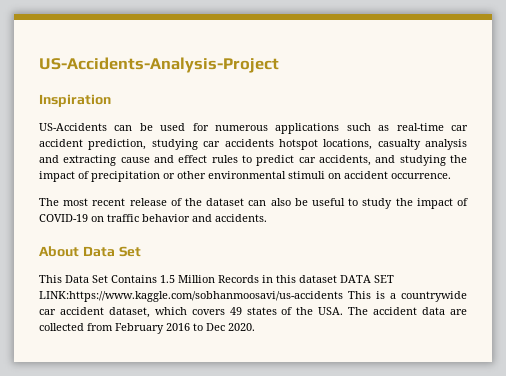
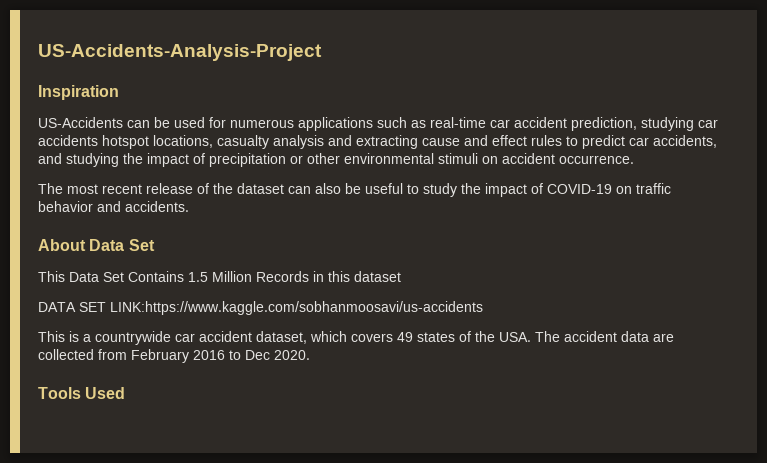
(337, 279) none -> (401, 276) //
(343, 296) none -> (483, 308) //
(255, 327) none -> [38,387,126,399] // Tools Used

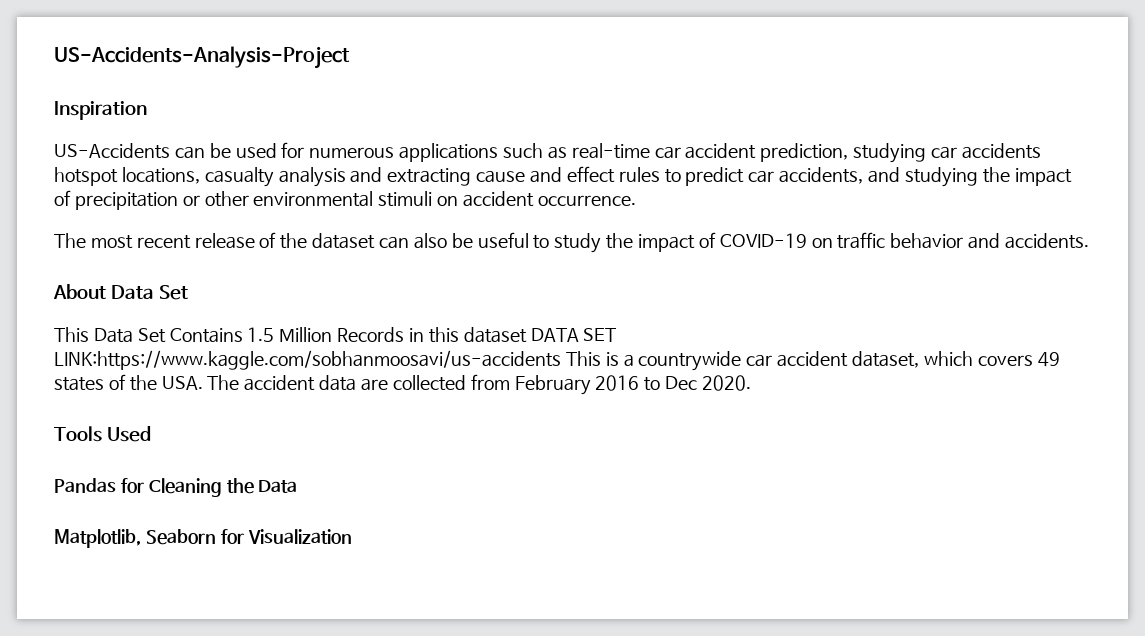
(401, 276) // -> (527, 335) none
(483, 308) // -> (561, 360) none
(126, 393) none -> [54,478,298,497] [54,529,352,548] // Pandas for Cleaning the Data // Matplotlib, Seaborn for Visualization

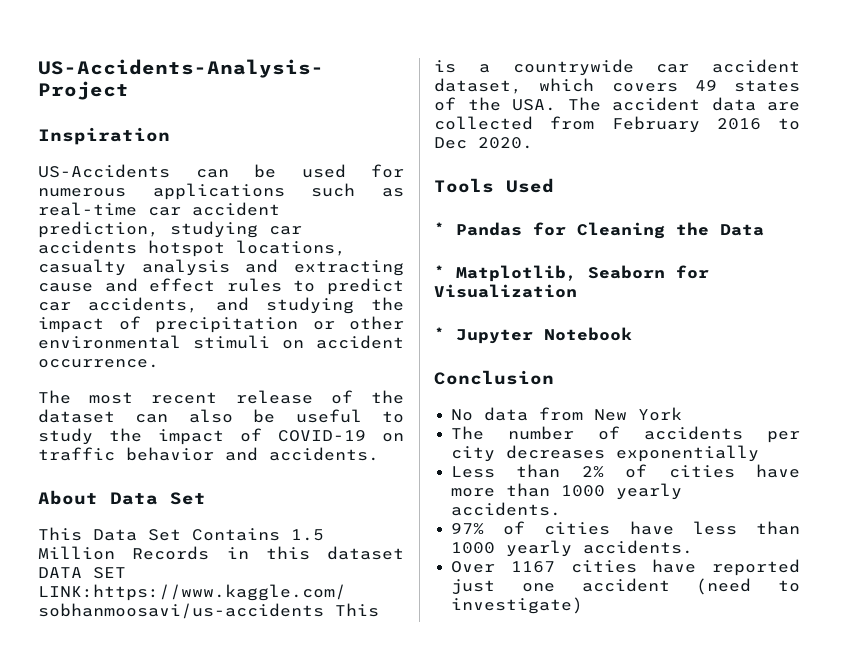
(152, 434) none -> [434,222,445,235] *
(298, 486) none -> [434,265,445,278] *
(352, 536) none -> [434,327,632,344] [434,370,554,385] [451,407,683,421] [451,426,800,443] [451,445,760,462] [451,464,800,478] [451,483,683,500] [451,502,562,516] [451,521,800,535] [451,540,694,557] [451,559,800,576] [451,578,800,595] [451,597,584,614] // * Jupyter Notebook // Conclusion // No data from New York // The number of accidents per city decreases exponentially // Less than 2% of cities have more than 1000 yearly accidents. // 97% of cities have less than 1000 yearly accidents. // Over 1167 cities have reported just one accident (need to investigate)

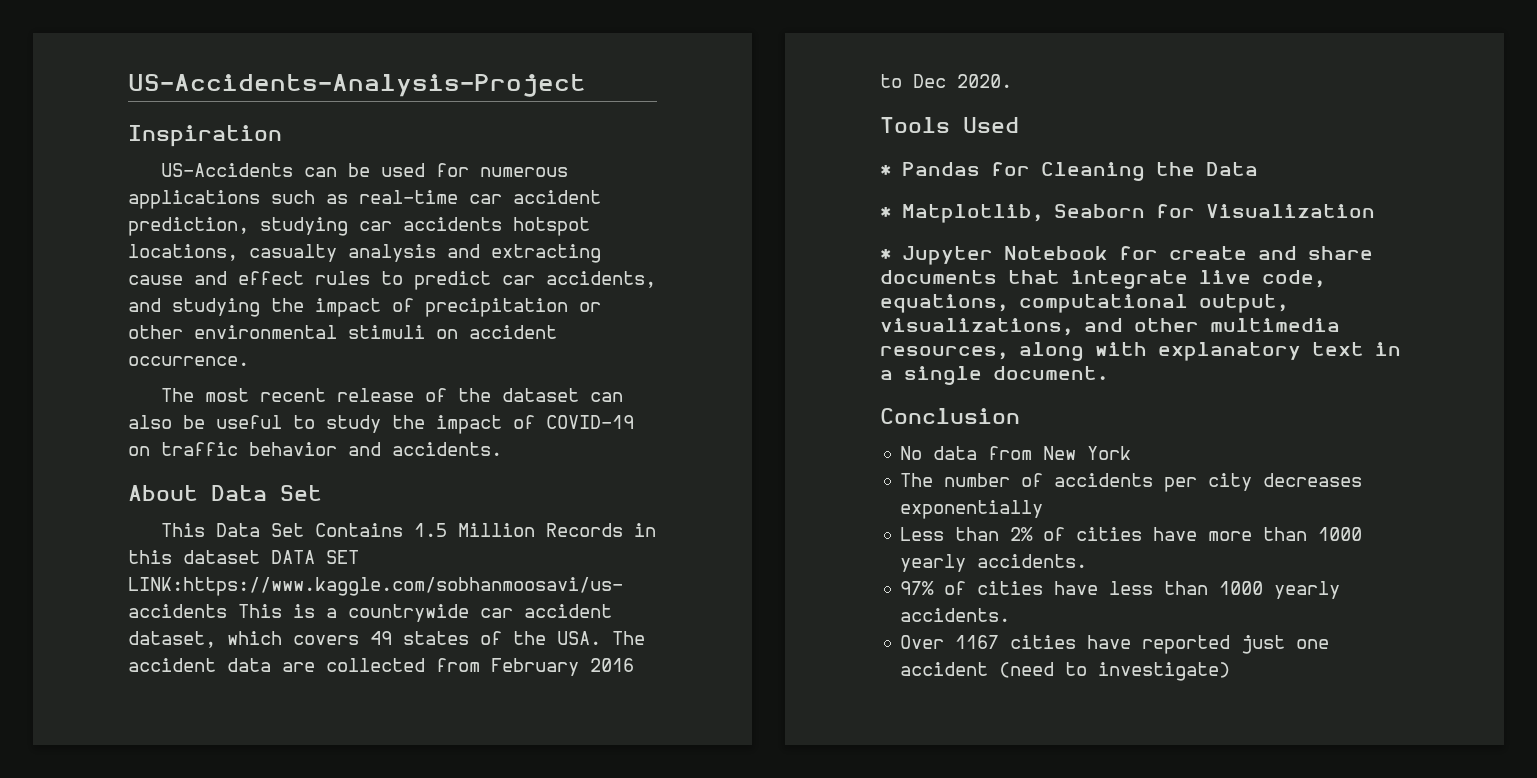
(632, 334) none -> [1119,246,1373,260] [880,270,1325,289] [880,294,1288,313] [880,318,1340,336] [880,342,1401,361] [880,366,1108,385] for create and share documents that integrate live code, equations, computational output, visualizations, and other multimedia resources, along with explanatory text in a single document.

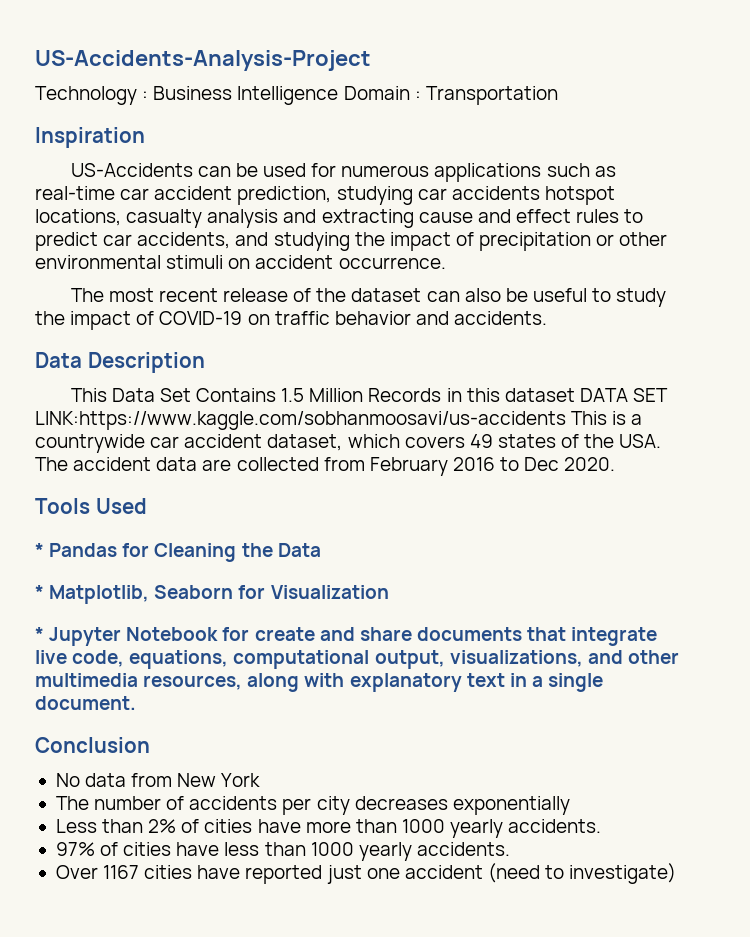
(586, 85) none -> [35,86,558,105] // Technology : Business Intelligence Domain : Transportation
[128,485,322,501] About Data Set -> [35,352,205,373] Data Description

